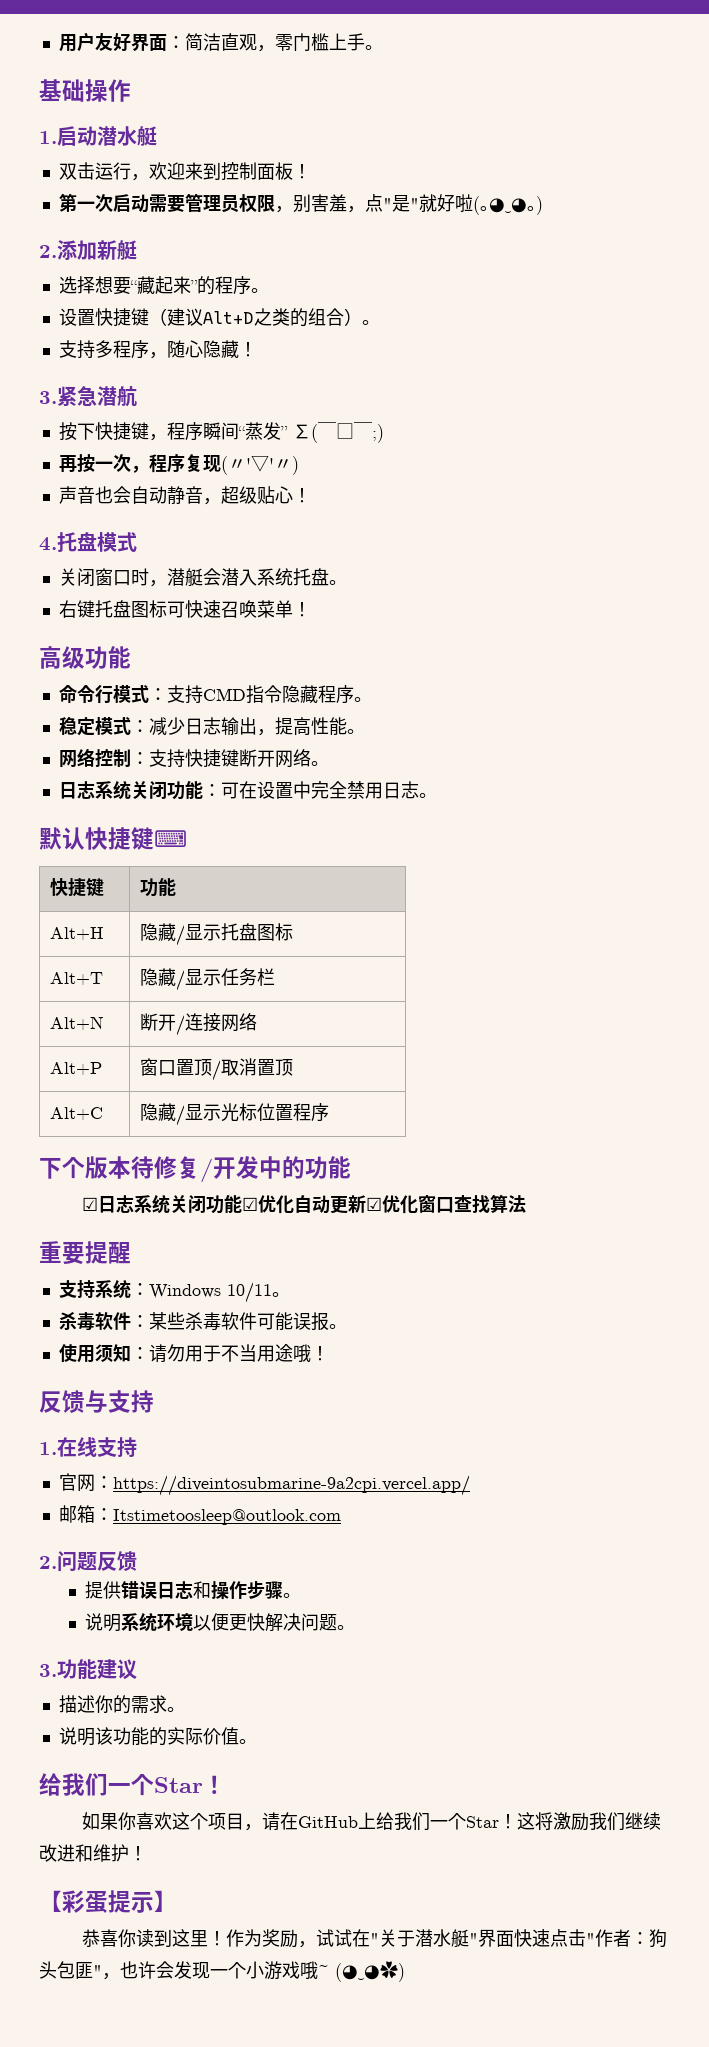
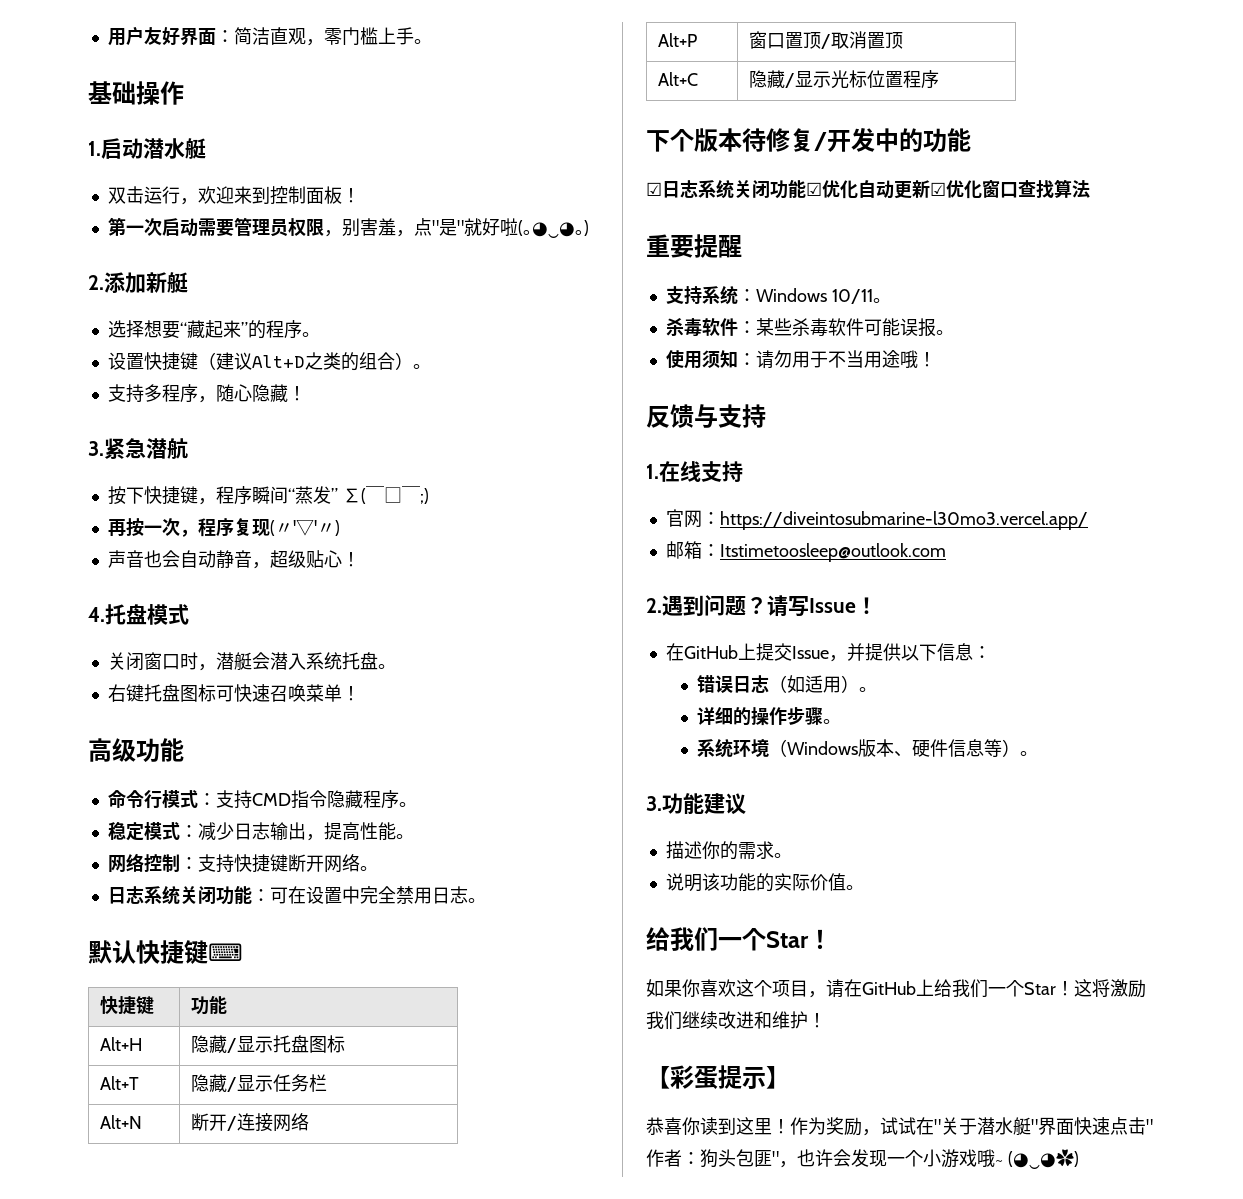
[112,1475,470,1496] https://diveintosubmarine-9a2cpi.vercel.app/ -> [719,511,1088,530] https://diveintosubmarine-l30mo3.vercel.app/
[57,1551,137,1572] [85,1581,212,1599] 问题反馈 // 提供错误日志和 -> [662,595,877,617] [665,643,991,662] [696,675,877,693] [696,707,751,726] 遇到问题？请写Issue！ // 在GitHub上提交Issue，并提供以下信息： // 错误日志（如适用）。 // 详细的
[85,1613,122,1632] 说明 -> (841, 721) none
[193,1613,338,1632] 以便更快解决问题 -> [768,739,1020,757] （Windows版本、硬件信息等）

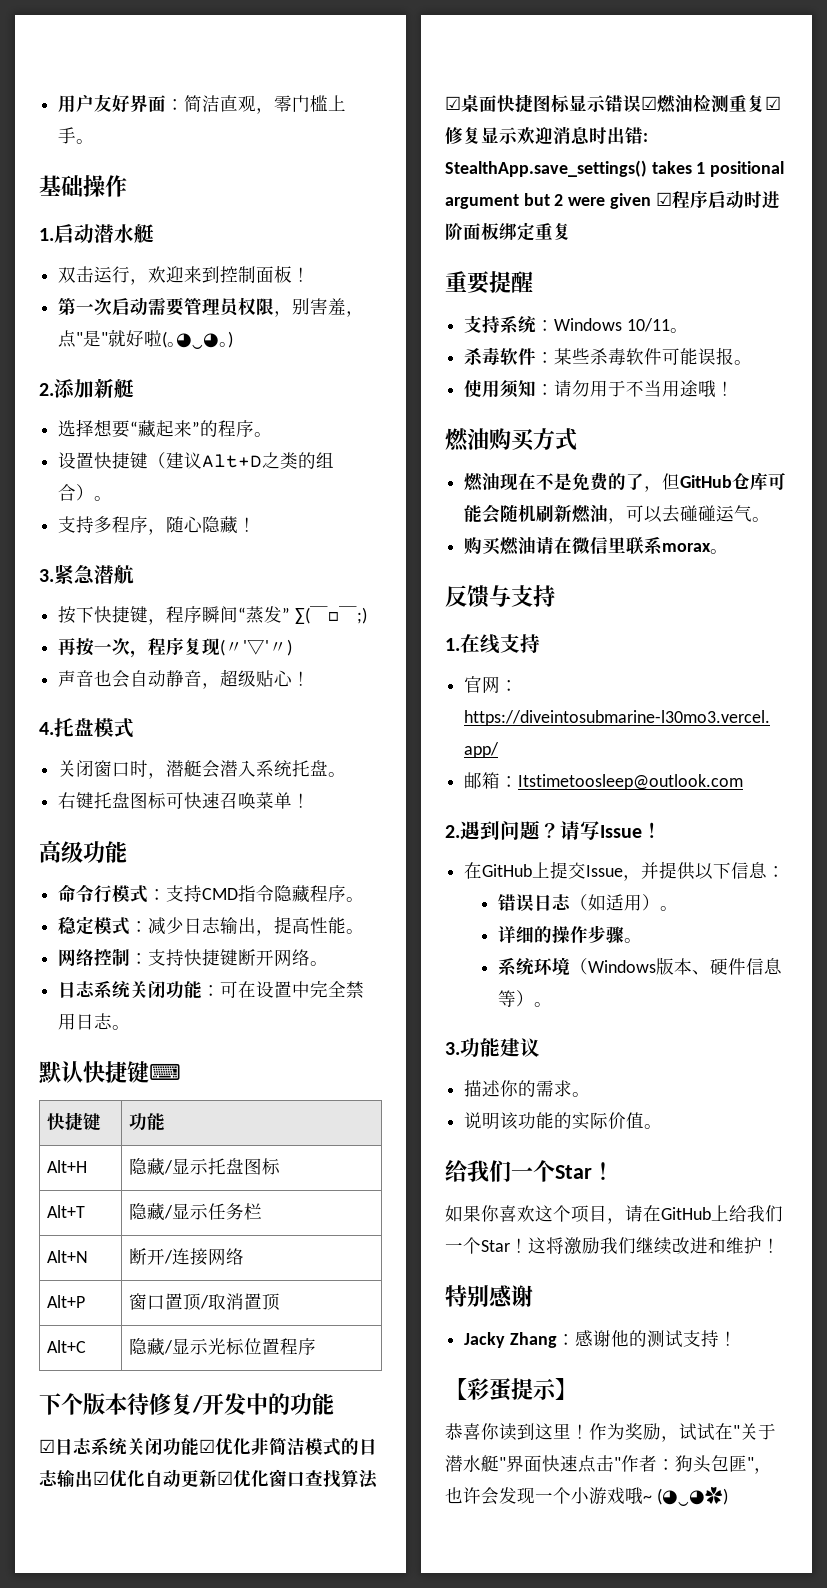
(858, 189) none -> [251,1437,377,1456] [39,1469,145,1487] 非简洁模式的日志输出☑优化
(1090, 189) none -> [445,94,781,114] [445,126,648,145] [445,160,785,177] [445,190,780,209] [445,222,571,241] ☑桌面快捷图标显示错误☑燃油检测重复☑修复显示欢迎消息时出错: StealthApp.save_settings() takes 1 positional argument but 2 were given ☑程序启动时进阶面板绑定重复
(936, 359) none -> [444,428,577,452] [463,472,787,492] [464,504,771,524] [464,536,729,556] // 燃油购买方式 // 燃油现在不是免费的了，但GitHub仓库可能会随机刷新燃油，可以去碰碰运气。 // 购买燃油请在微信里联系morax。
(826, 1020) none -> [445,1285,533,1308] [464,1330,737,1348] // 特别感谢 // Jacky Zhang：感谢他的测试支持！

